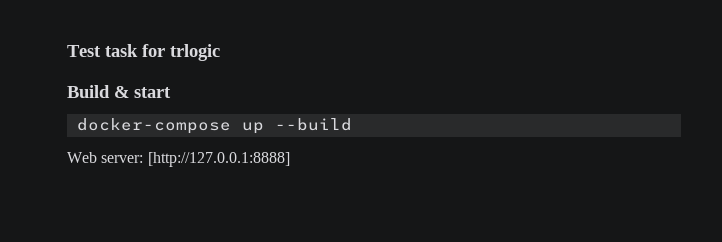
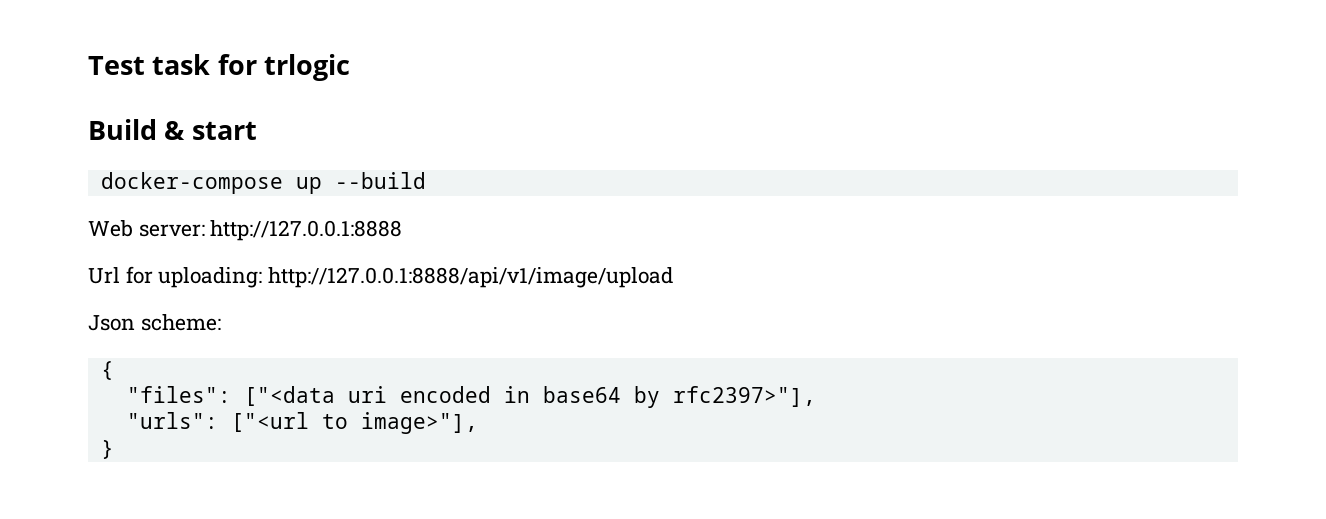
[147,152,290,167] [http://127.0.0.1:8888] -> [210,220,403,241] [88,266,674,288] [88,314,221,331] [100,361,114,380] [126,386,816,408] [126,412,478,434] [100,440,114,459] http://127.0.0.1:8888 // Url for uploading: http://127.0.0.1:8888/api/v1/image/upload // Json scheme: // { // "files": ["<data uri encoded in base64 by rfc2397>"], // "urls": ["<url to image>"], // }

